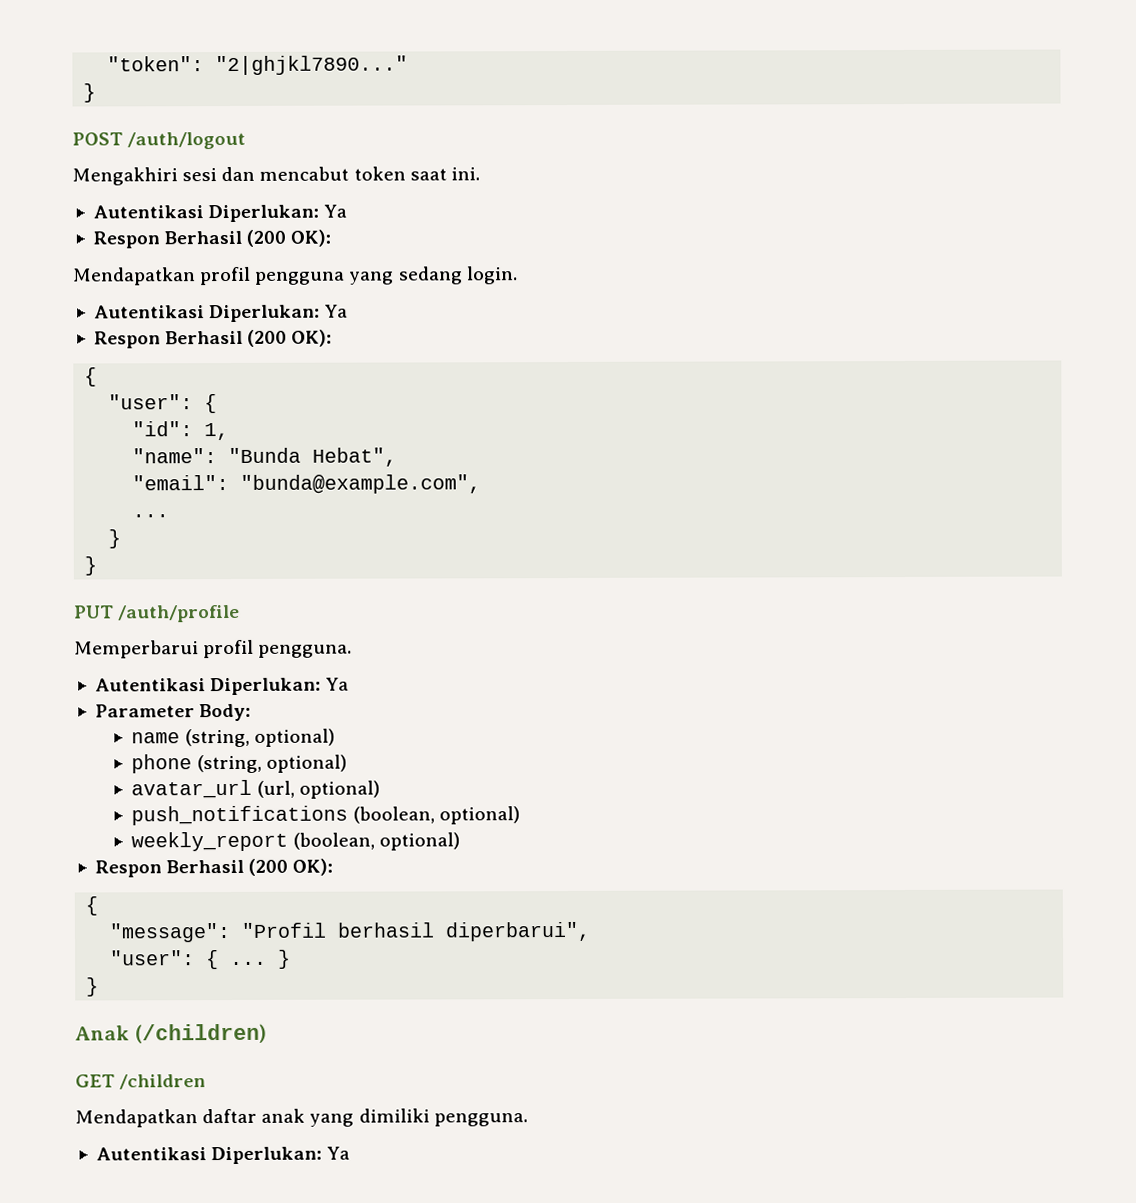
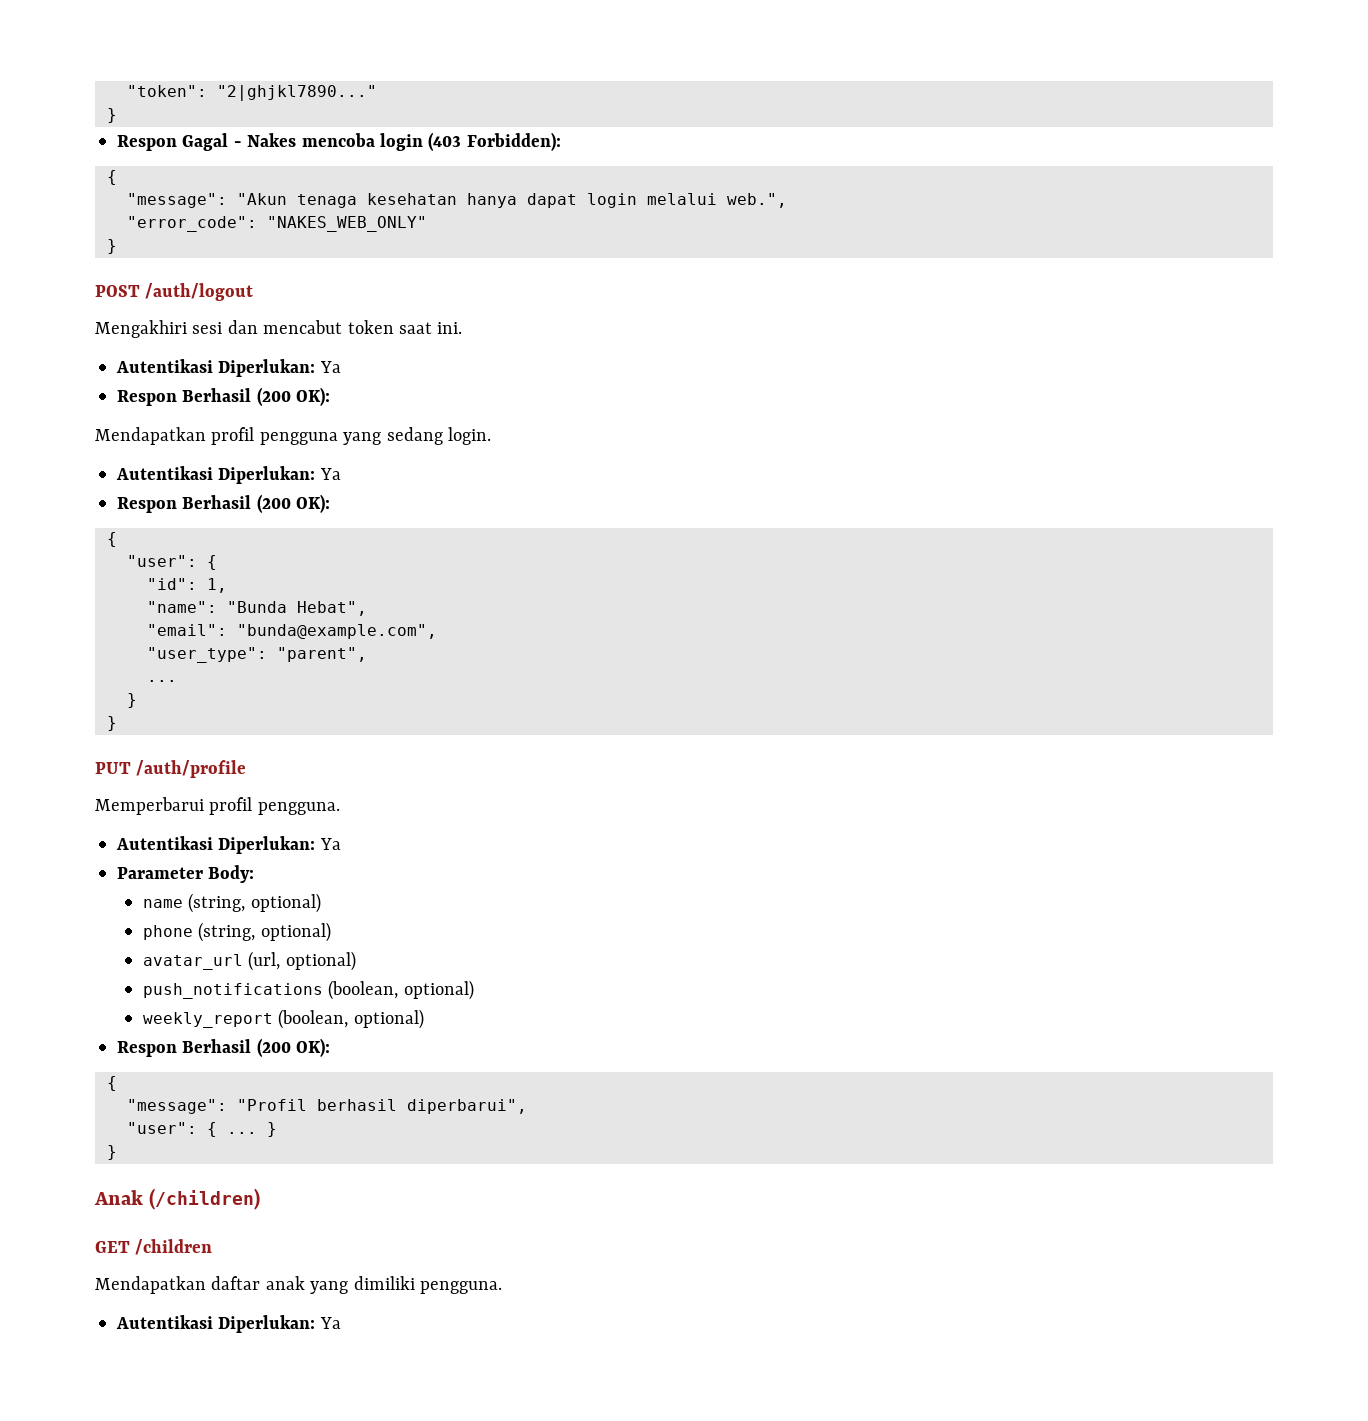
(97, 93) none -> [117,132,561,151] [107,170,117,185] [127,193,787,208] [127,216,427,232] [107,239,117,254] // Respon Gagal - Nakes mencoba login (403 Forbidden): // { // "message": "Akun tenaga kesehatan hanya dapat login melalui web.", // "error_code": "NAKES_WEB_ONLY" // }
(482, 484) none -> [147,647,367,663] // "user_type": "parent",

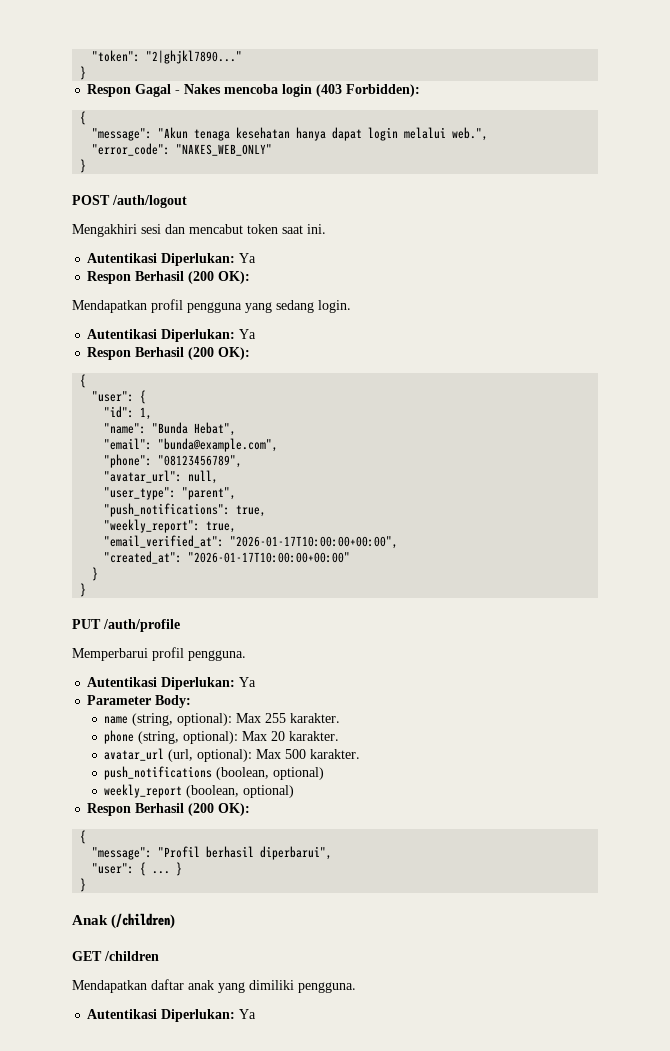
[147,647,367,663] [147,680,177,682] "user_type": "parent", // ... -> [104,454,243,468] [104,470,219,484] [104,487,237,500] [104,503,267,517] [104,519,237,533] [104,535,399,549] [104,551,351,564] "phone": "08123456789", // "avatar_url": null, // "user_type": "parent", // "push_notifications": true, // "weekly_report": true, // "email_verified_at": "2026-01-17T10:00:00+00:00", // "created_at": "2026-01-17T10:00:00+00:00"
[250,893,321,913] [142,922,331,942] [142,951,356,971] optional) // phone (string, optional) // avatar_url (url, optional) -> [177,713,341,726] [104,730,340,744] [104,748,361,762] optional): Max 255 karakter. // phone (string, optional): Max 20 karakter. // avatar_url (url, optional): Max 500 karakter.

